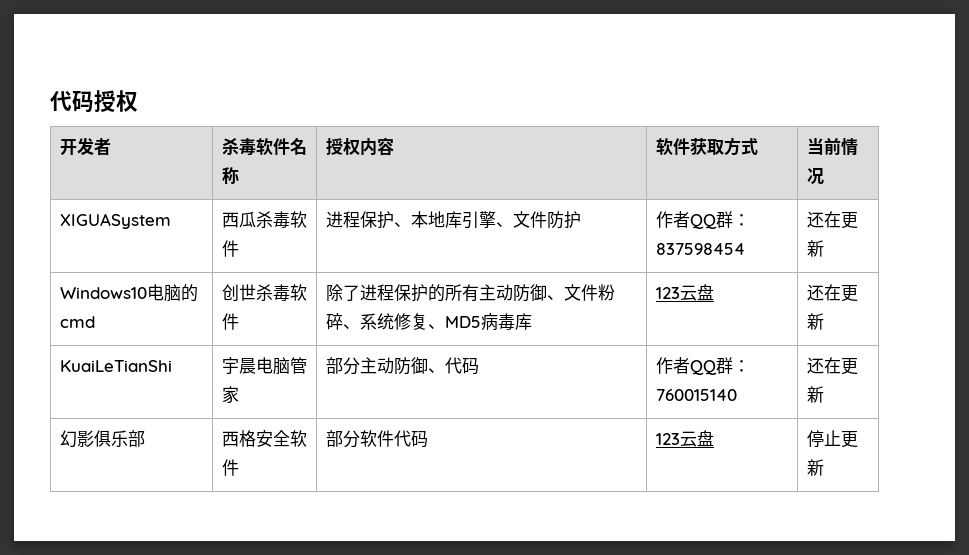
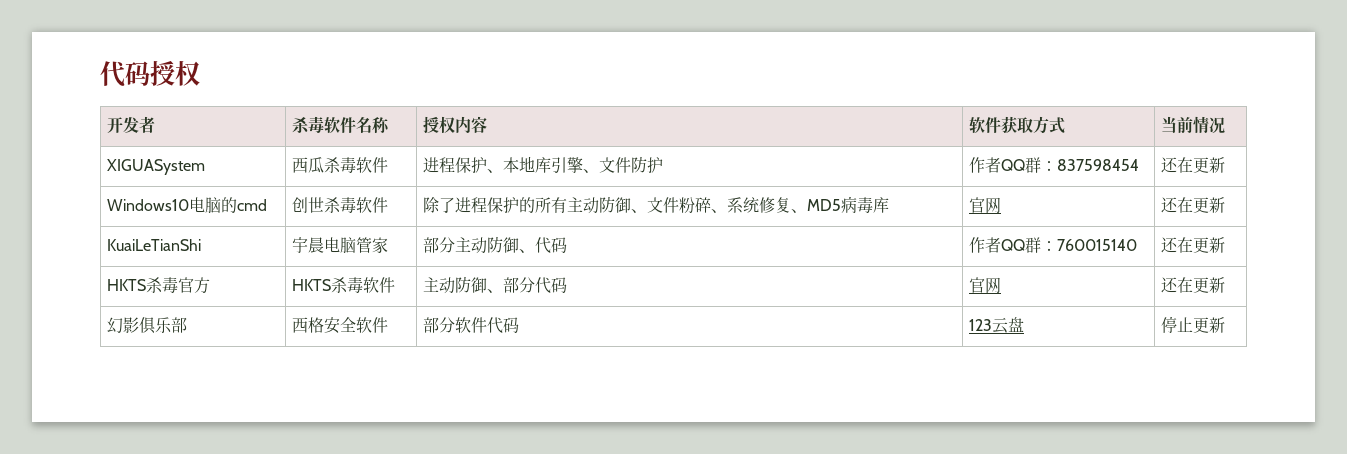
[655,284,714,301] 123云盘 -> [969,197,1002,214] 官网
(824, 394) none -> [107,277,211,294] [292,277,396,294] [423,276,568,294] [969,277,1002,294] [1161,277,1226,293] // HKTS杀毒官方 | HKTS杀毒软件 | 主动防御、部分代码 | 官网 | 还在更新

